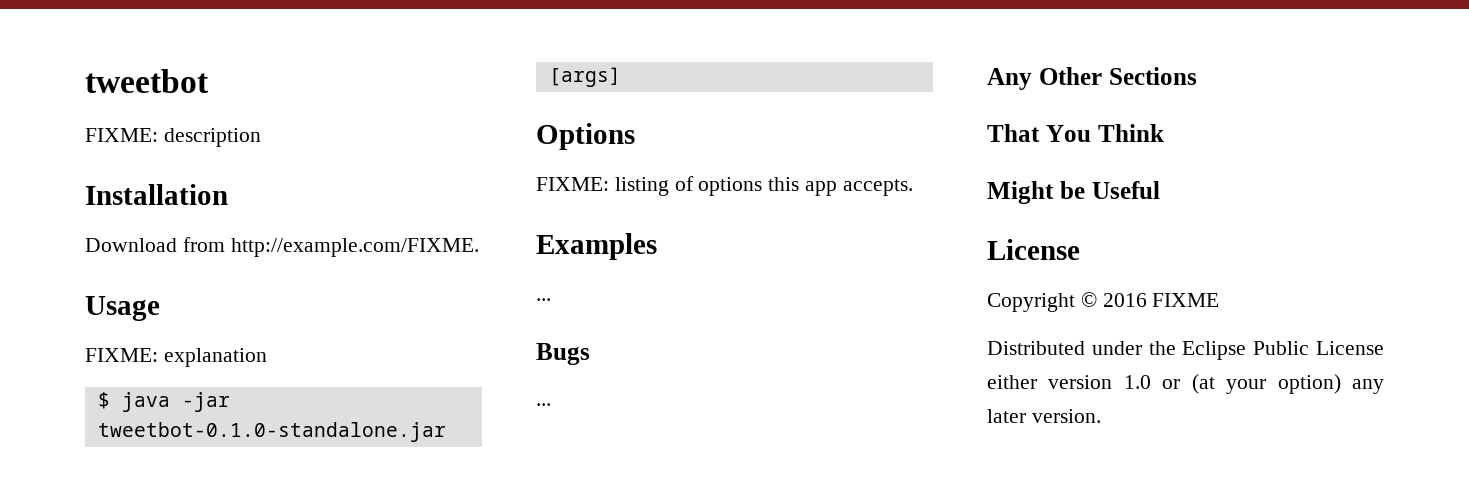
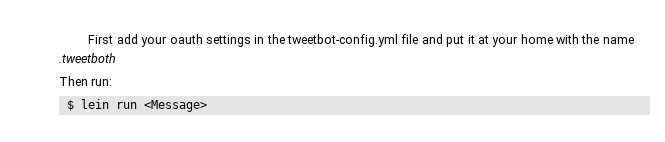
[85,69,209,93] [85,128,261,147] [85,184,228,205] [85,237,479,257] [85,296,160,321] [85,348,267,367] [97,392,230,412] [97,422,446,442] [548,67,621,87] [536,123,635,150] [536,176,913,196] [536,233,657,260] [536,298,551,301] [536,343,590,365] [536,403,551,406] [987,67,1197,90] [987,124,1164,142] [987,181,1160,204] [987,239,1080,260] [987,292,1220,312] [987,341,1384,360] [987,374,1384,394] [987,409,1101,423] tweetbot // FIXME: description // Installation // Download from http://example.com/FIXME. // Usage // FIXME: explanation // $ java -jar tweetbot-0.1.0-standalone.jar [args] // Options // FIXME: listing of options this app accepts. // Examples // ... // Bugs // ... // Any Other Sections // That You Think // Might be Useful // License // Copyright © 2016 FIXME // Distributed under the Eclipse Public License either version 1.0 or (at your option) any later version. -> [88,34,634,47] [59,53,116,63] [59,76,113,86] [66,99,207,112] First add your oauth settings in the tweetbot-config.yml file and put it at your home with the name .tweetboth // Then run: // $ lein run <Message>

